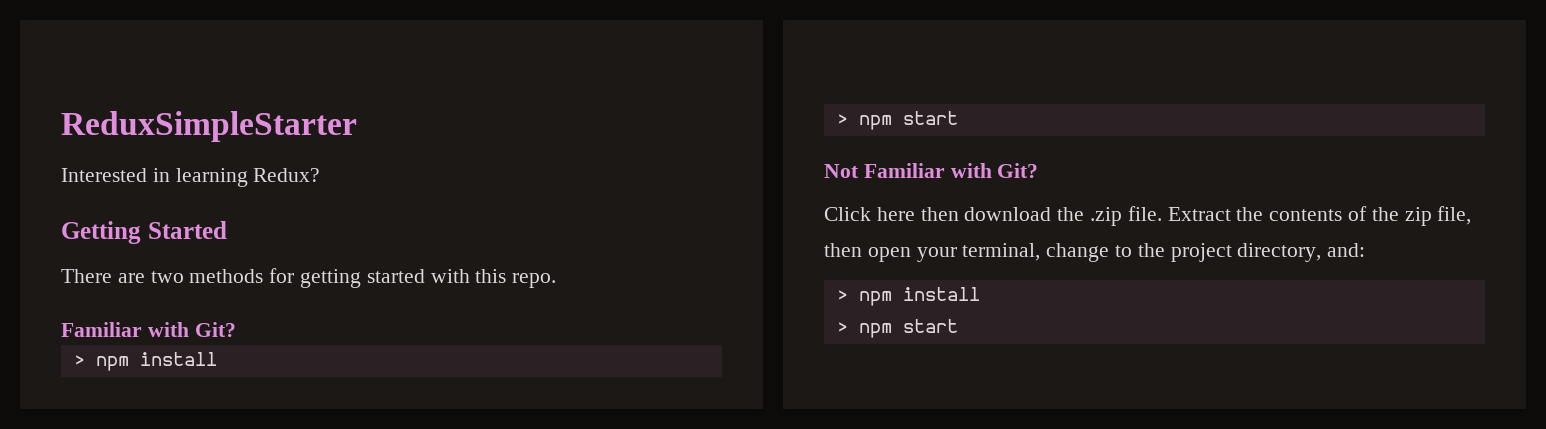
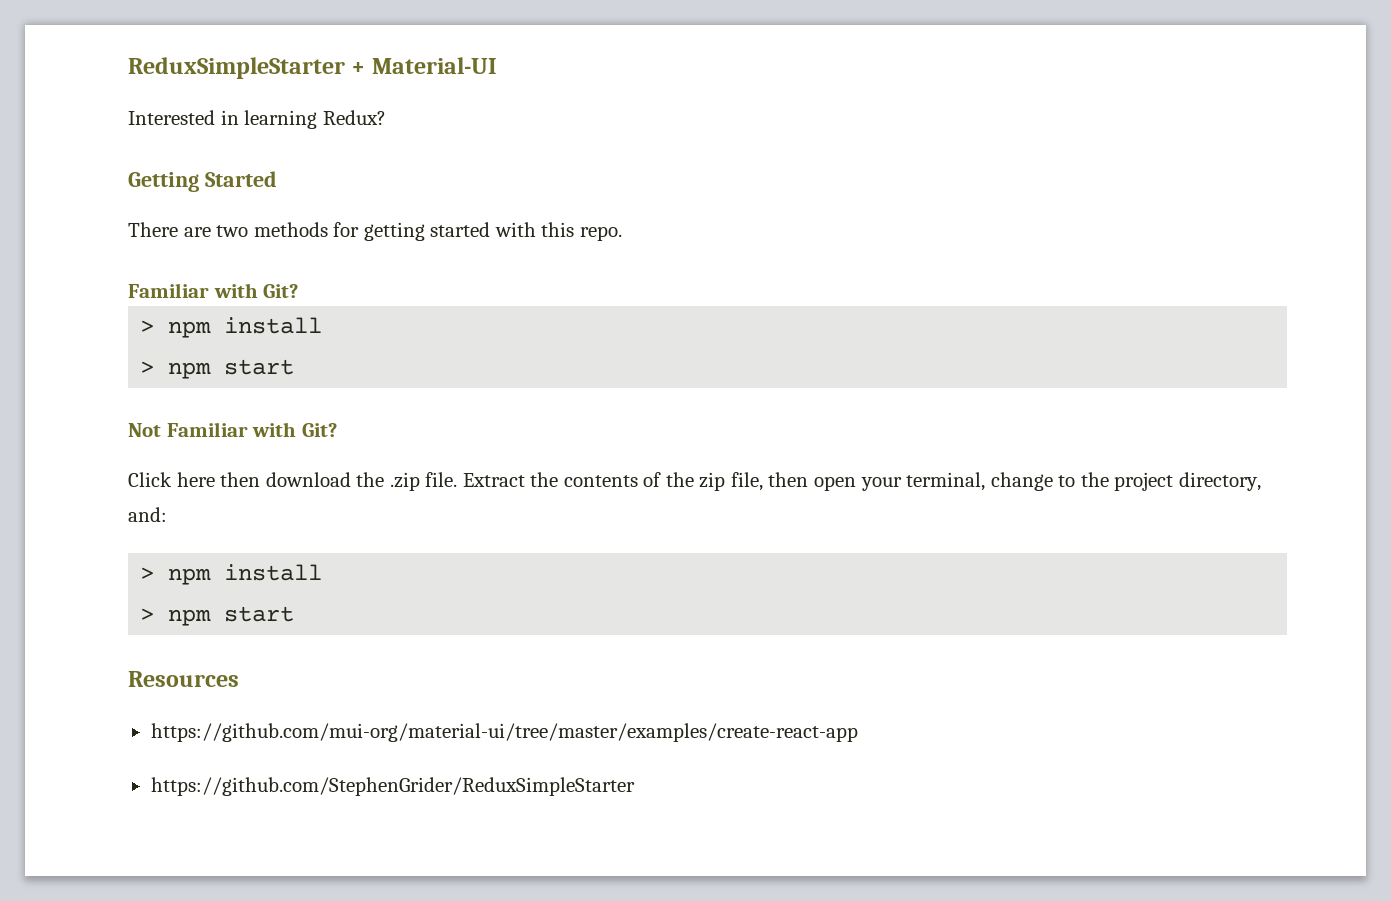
(357, 126) none -> [351,57,497,74] + Material-UI
(958, 326) none -> [128,671,239,687] [150,723,858,742] [150,777,635,796] // Resources // https://github.com/mui-org/material-ui/tree/master/examples/create-react-app // https://github.com/StephenGrider/ReduxSimpleStarter

